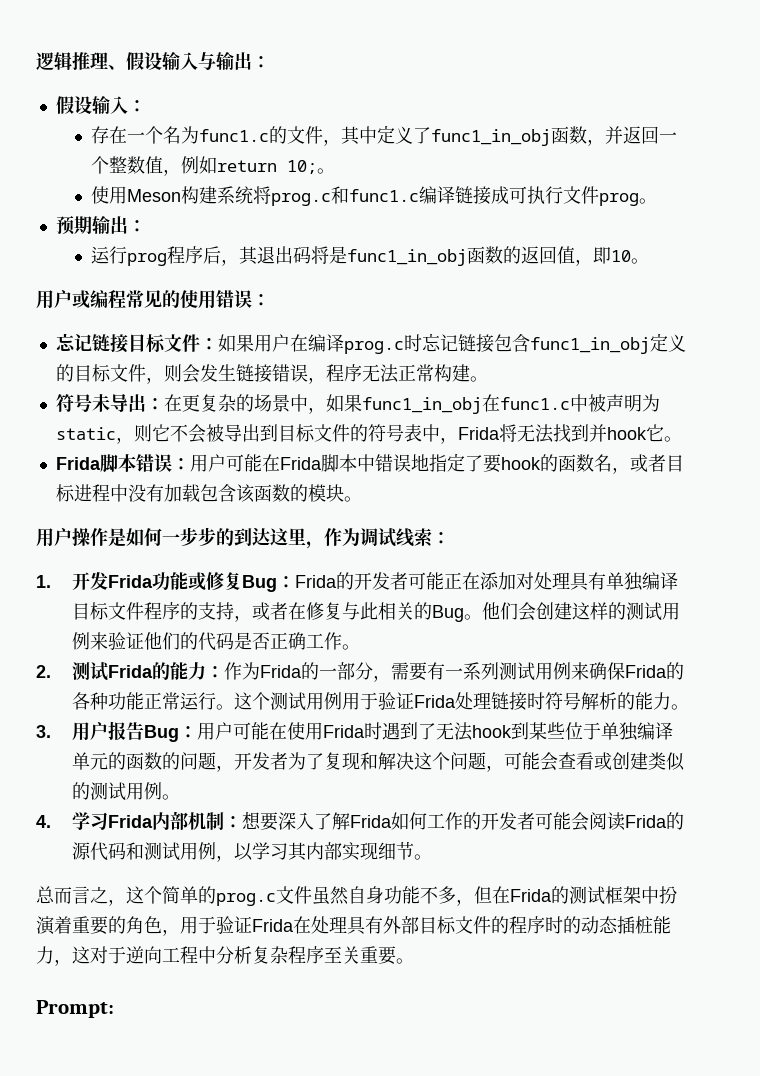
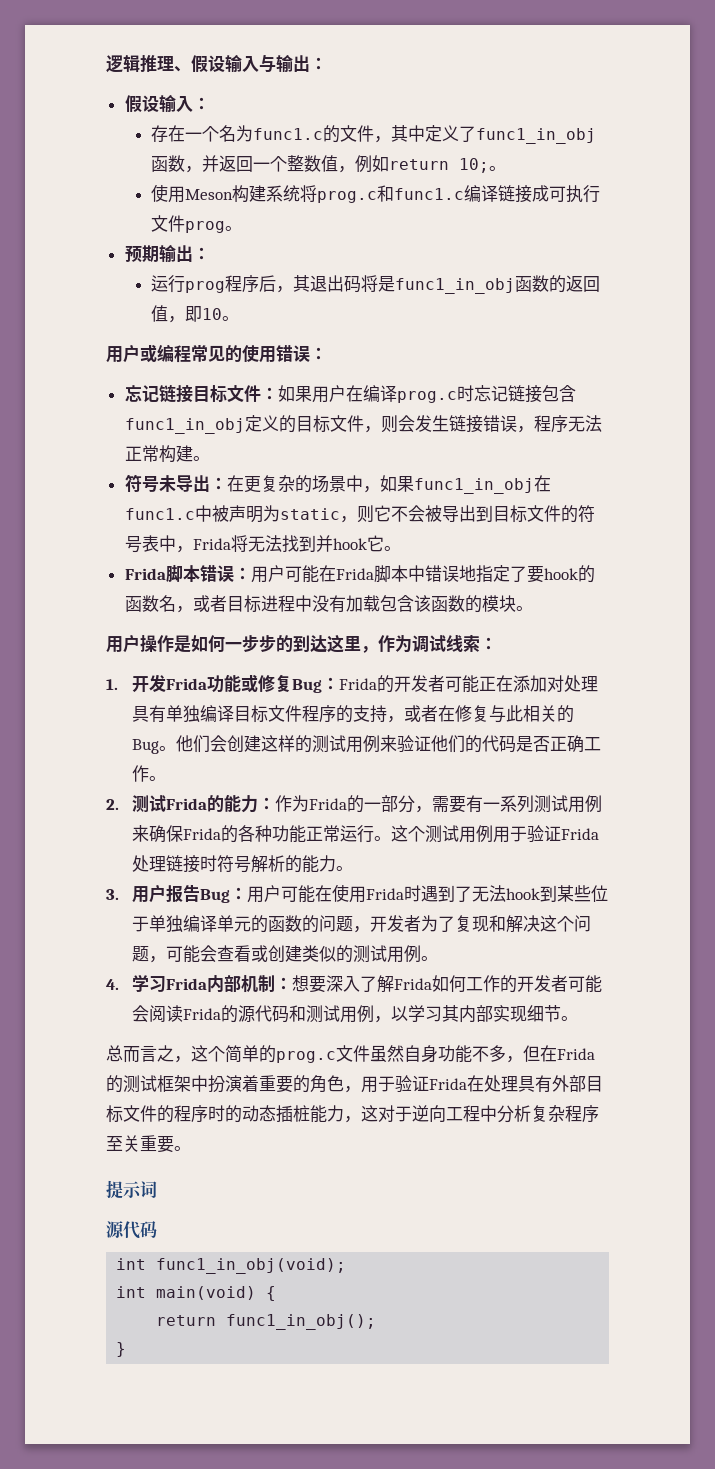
[36,1000,114,1018] Prompt: -> [106,1180,157,1199] [106,1221,157,1239] [116,1258,347,1274] [116,1286,277,1301] [156,1314,377,1330] [116,1342,127,1357] 提示词 // 源代码 // int func1_in_obj(void); // int main(void) { // return func1_in_obj(); // }

